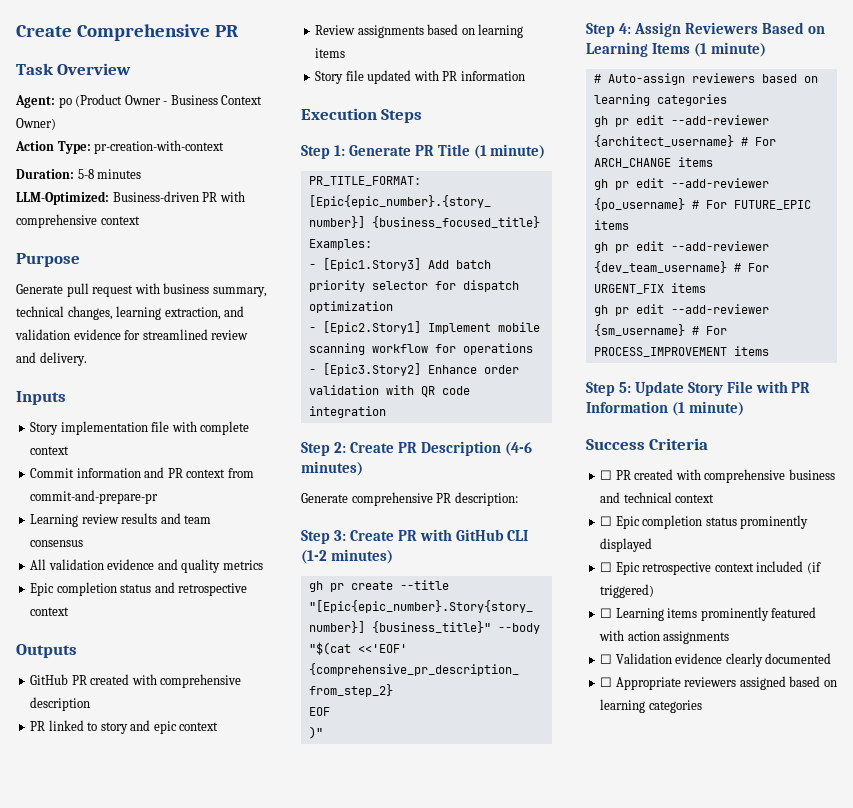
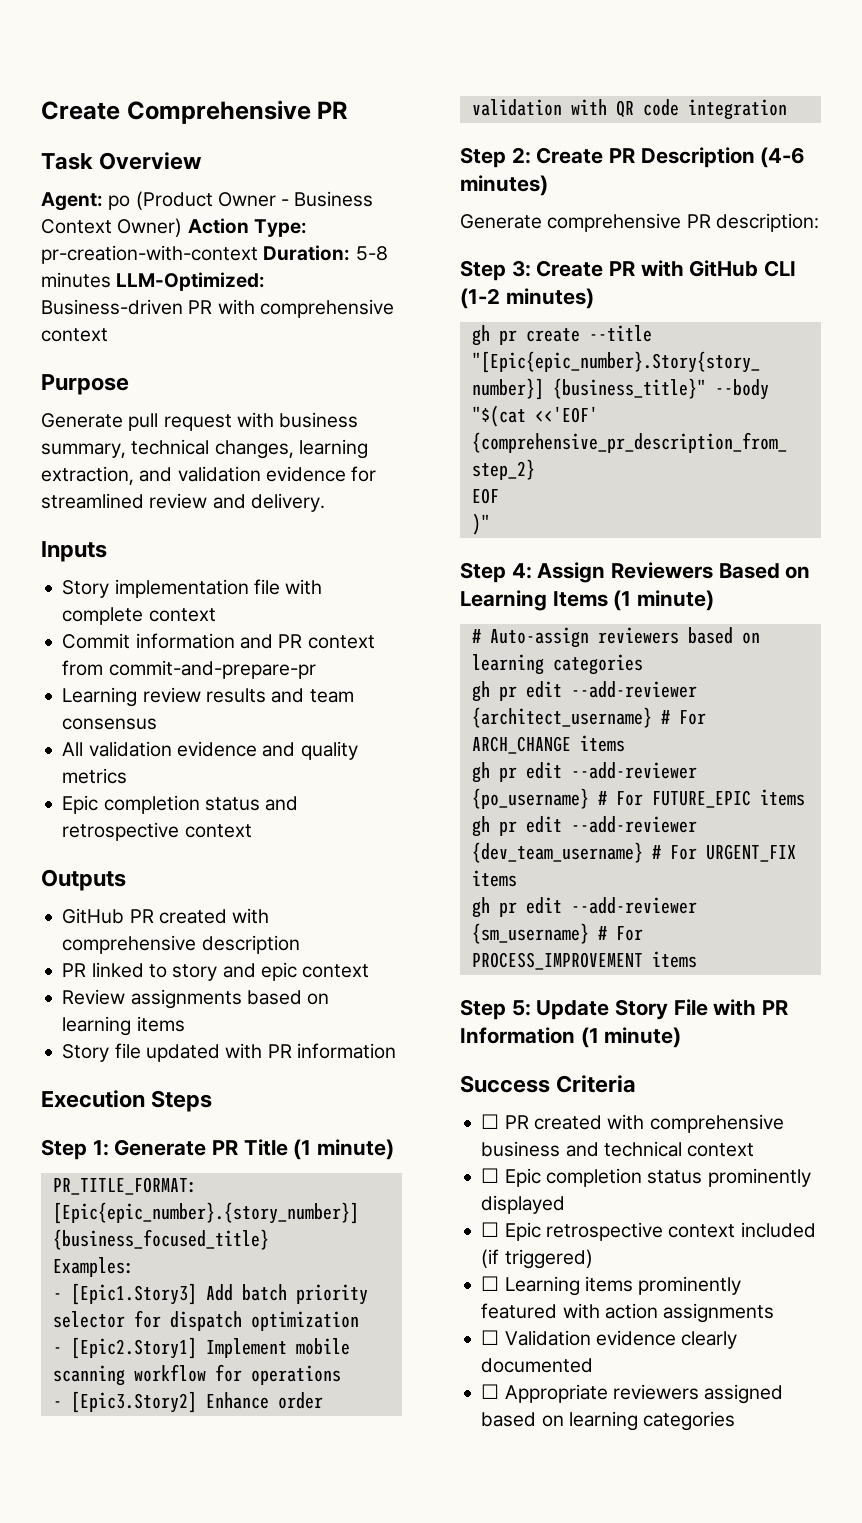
(56, 124) // -> (183, 227) none
(225, 147) // -> (258, 254) none
(142, 174) // -> (111, 280) none

